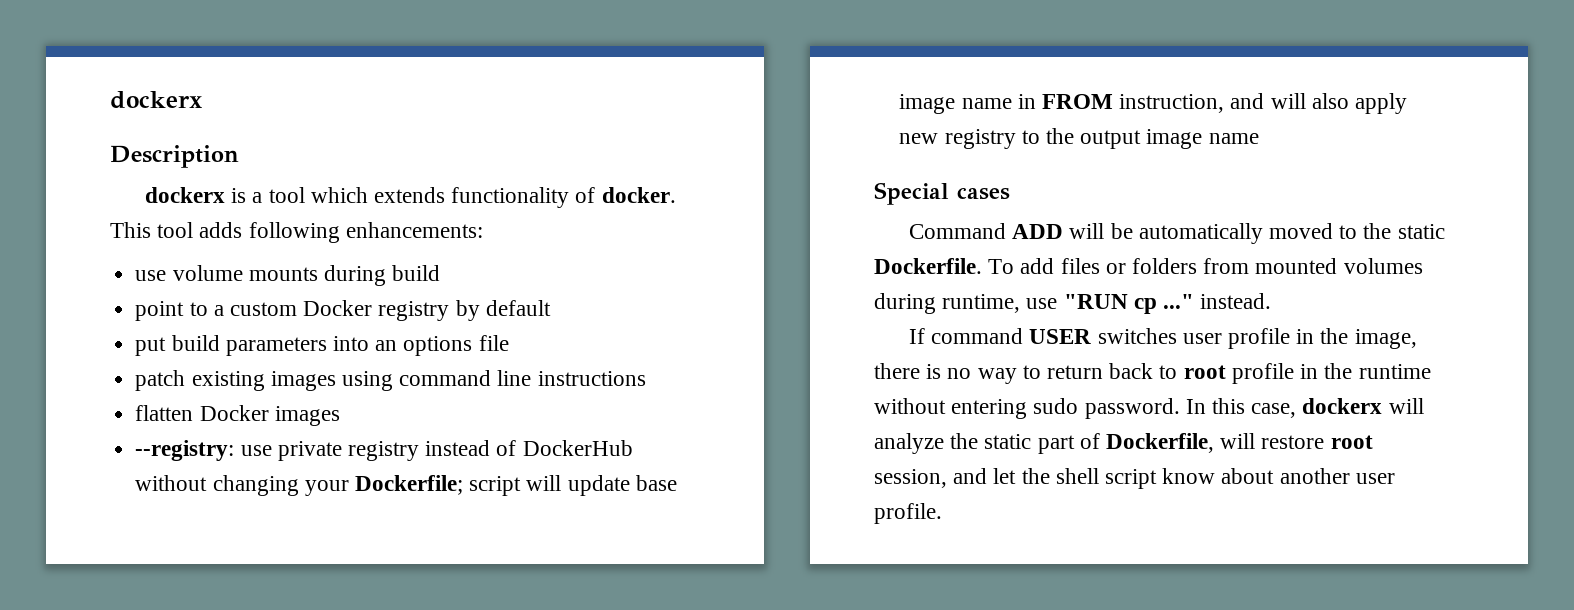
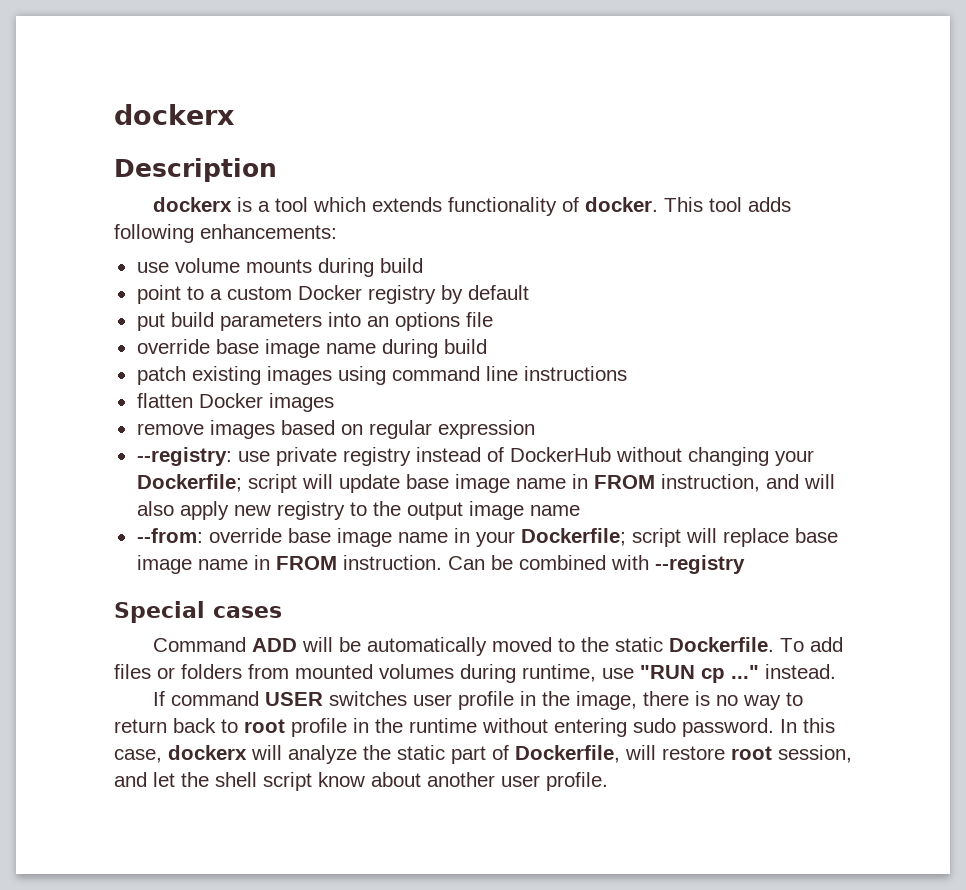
(509, 343) none -> [136,339,487,358] // override base image name during build
(340, 416) none -> [136,420,535,439] // remove images based on regular expression
(1259, 138) none -> [136,528,838,547] [136,555,745,574] // --from: override base image name in your Dockerfile; script will replace base image name in FROM instruction. Can be combined with --registry

